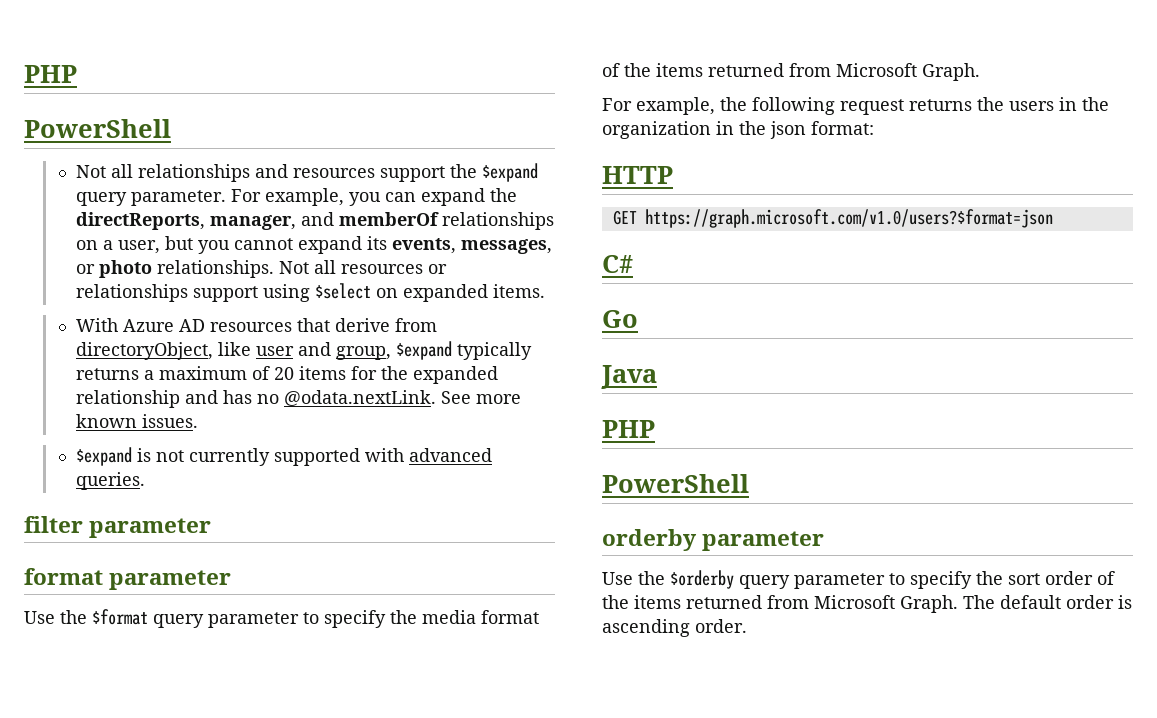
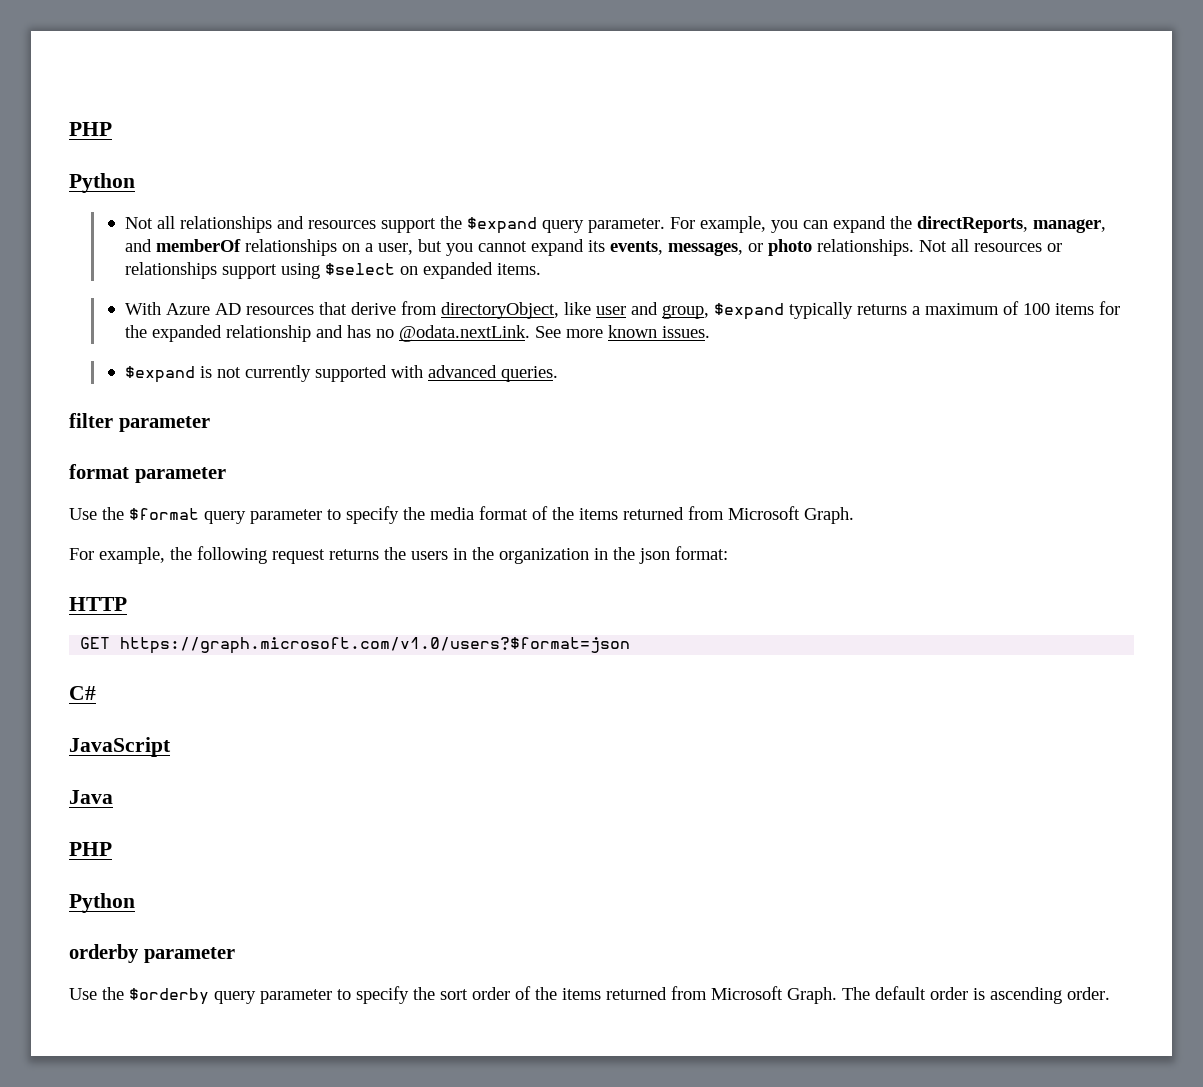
[24,65,77,83] [24,119,171,138] PHP // PowerShell -> [69,122,112,136] [69,173,135,193] PHP // Python
[273,367,294,380] 20 -> [1022,303,1050,315] 100
[602,310,638,328] Go -> [69,737,171,757] JavaScript
[602,474,749,493] PowerShell -> [69,893,135,913] Python

